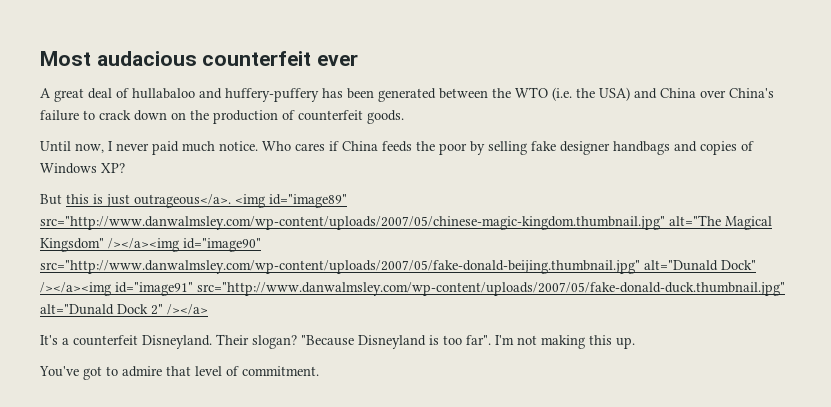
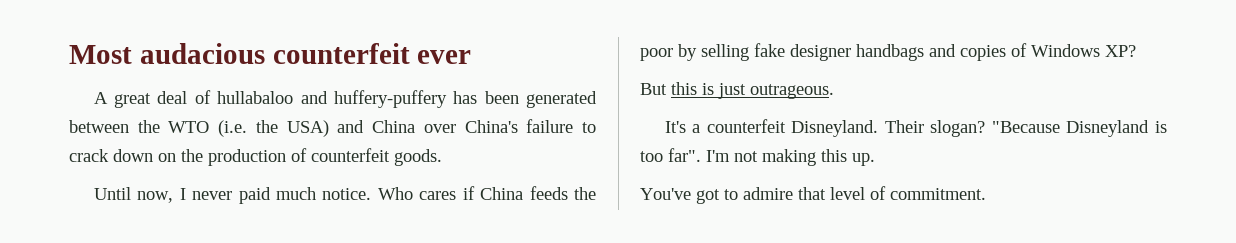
[134,194,347,208] [40,215,772,230] [40,238,261,252] [40,260,756,274] [40,282,785,296] [40,304,208,315] outrageous</a>. <img id="image89" src="http://www.danwalmsley.com/wp-content/uploads/2007/05/chinese-magic-kingdom.thumbnail.jpg" alt="The Magical Kingsdom" /></a><img id="image90" src="http://www.danwalmsley.com/wp-content/uploads/2007/05/fake-donald-beijing.thumbnail.jpg" alt="Dunald Dock" /></a><img id="image91" src="http://www.danwalmsley.com/wp-content/uploads/2007/05/fake-donald-duck.thumbnail.jpg" alt="Dunald Dock 2" /></a> -> [750,84,834,99] outrageous.

